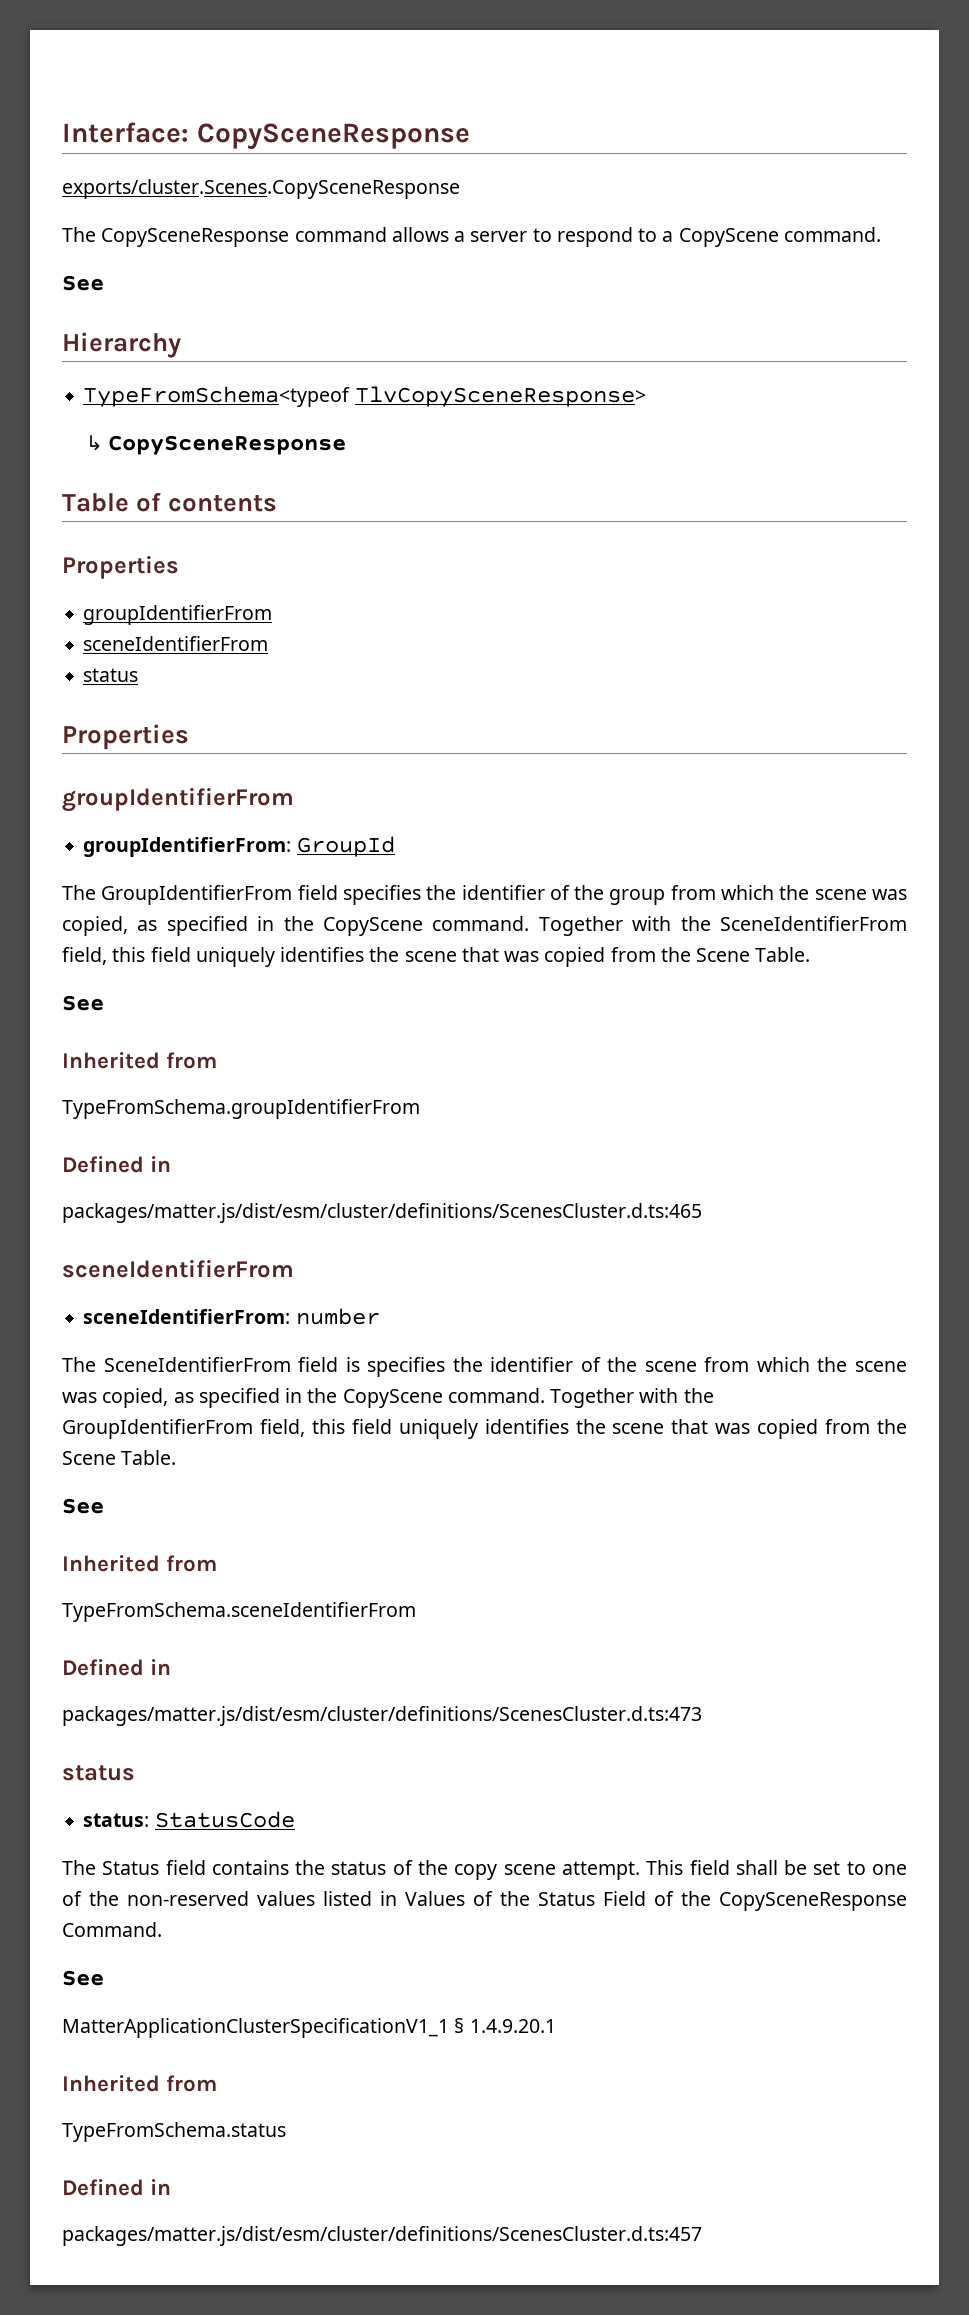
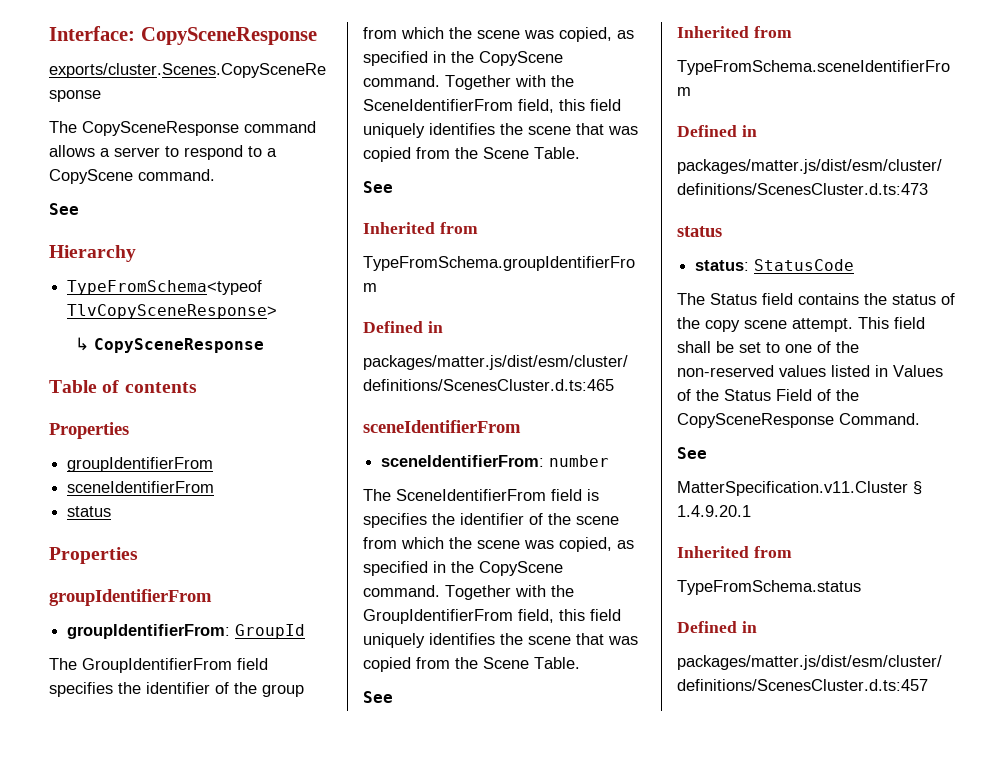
[62,2018,449,2038] MatterApplicationClusterSpecificationV1_1 -> [677,481,908,496] MatterSpecification.v11.Cluster

